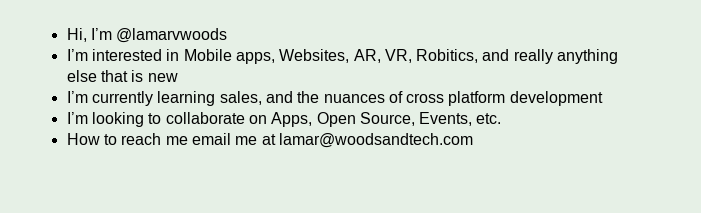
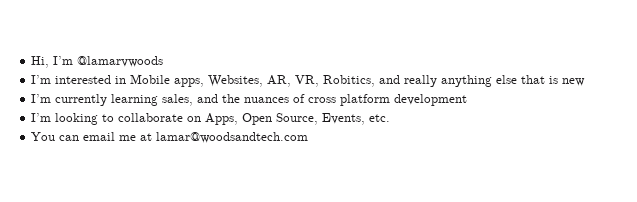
[66,133,188,145] How to reach me -> [31,132,80,141] You can

